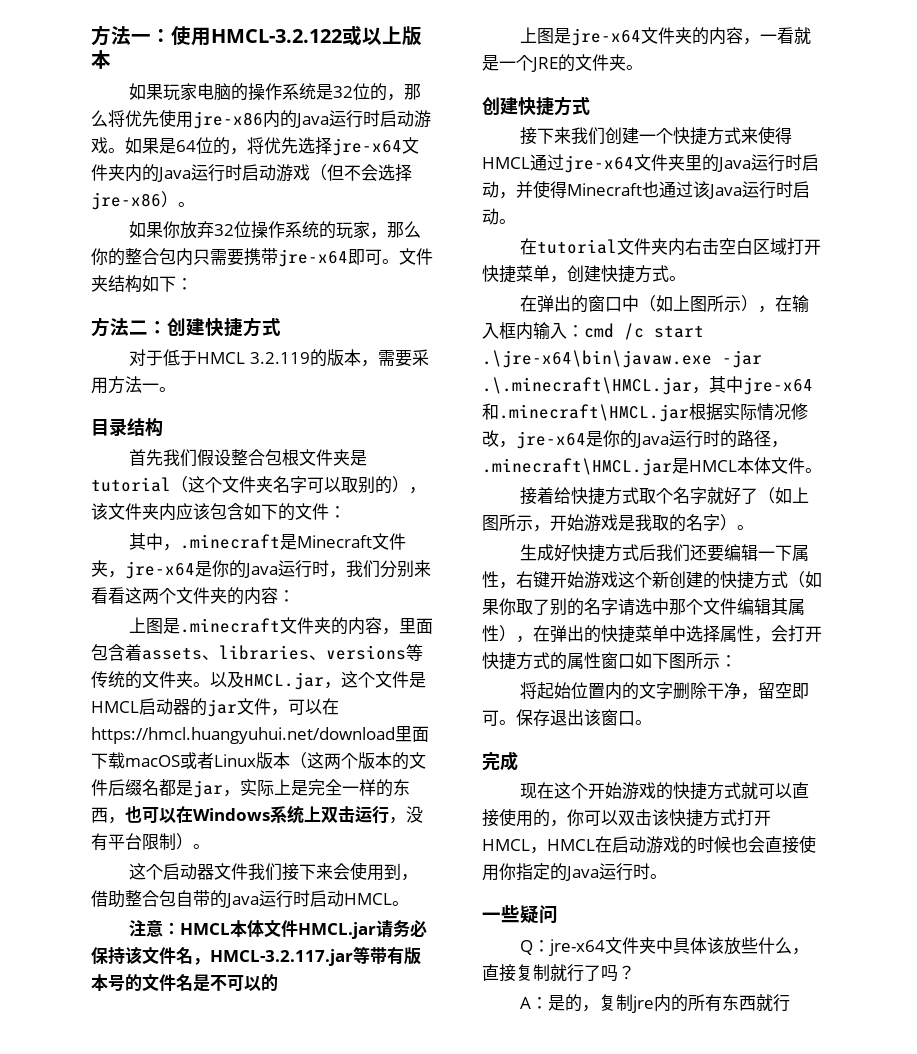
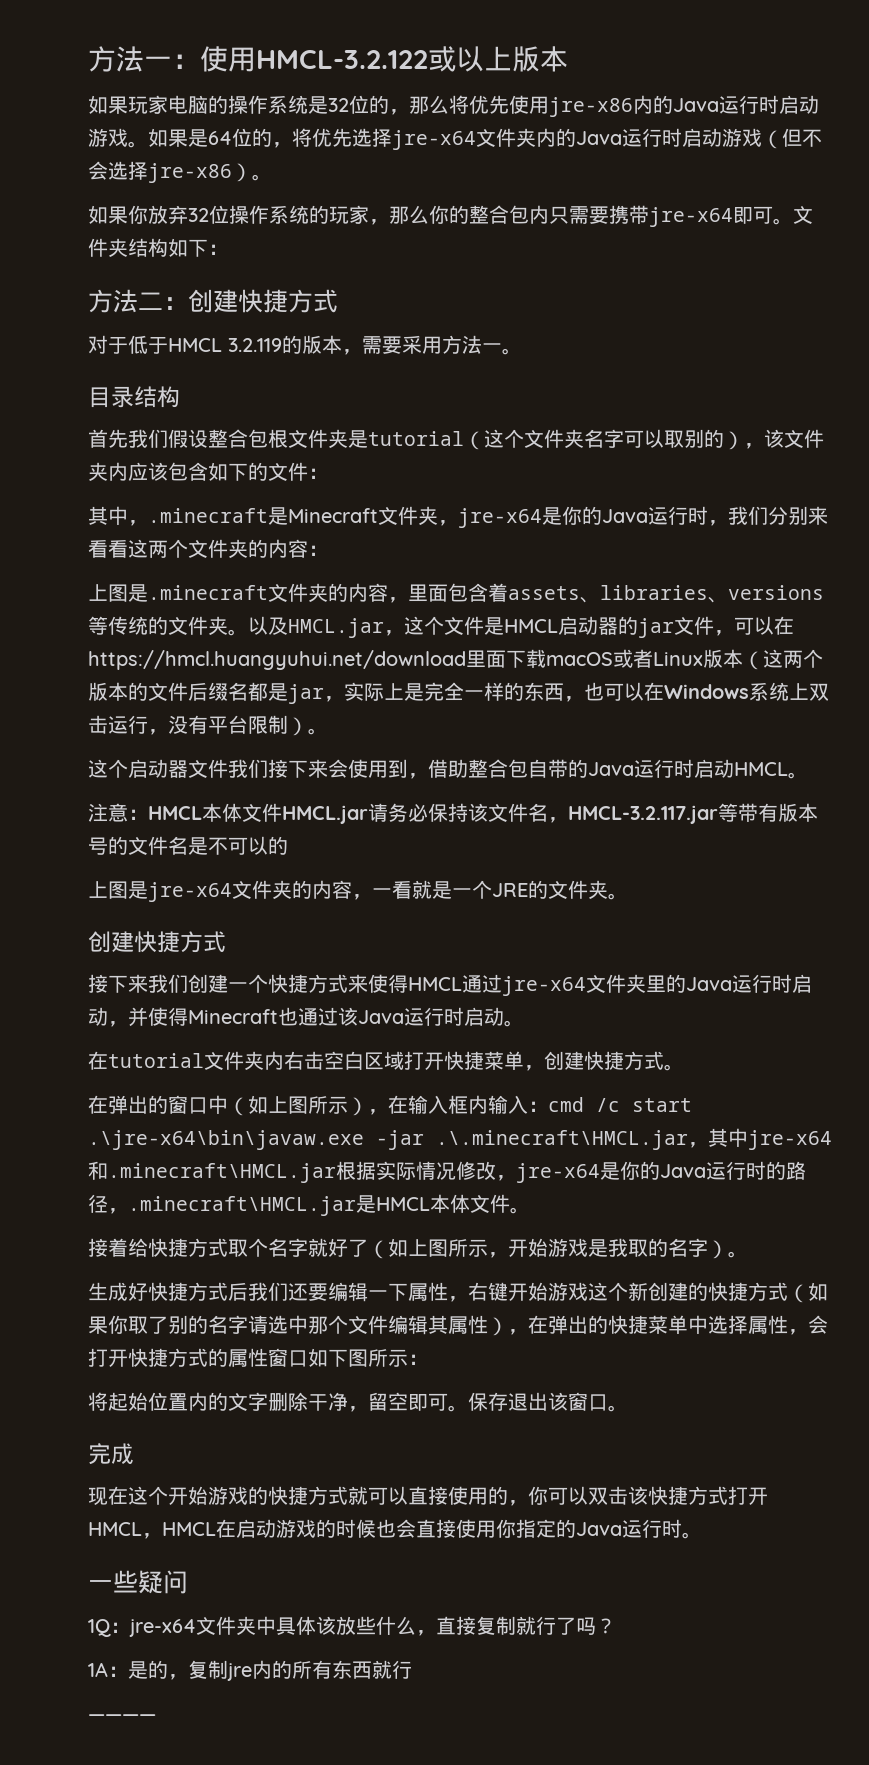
[520,940,534,955] Q -> [88,1619,111,1637] 1Q
[520,997,532,1009] A -> [88,1662,108,1677] 1A
(791, 1003) none -> [88,1714,156,1721] // ————

